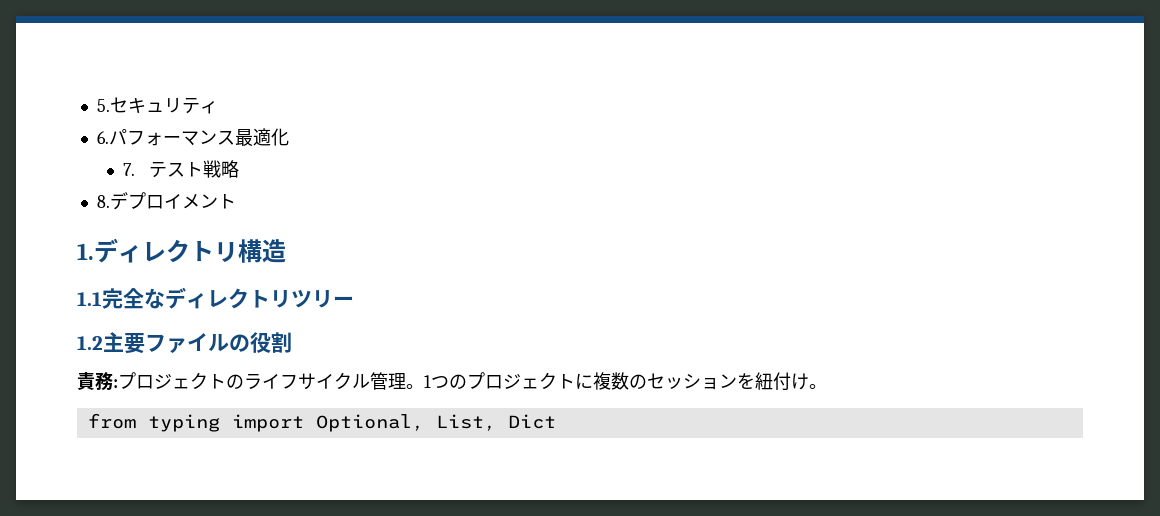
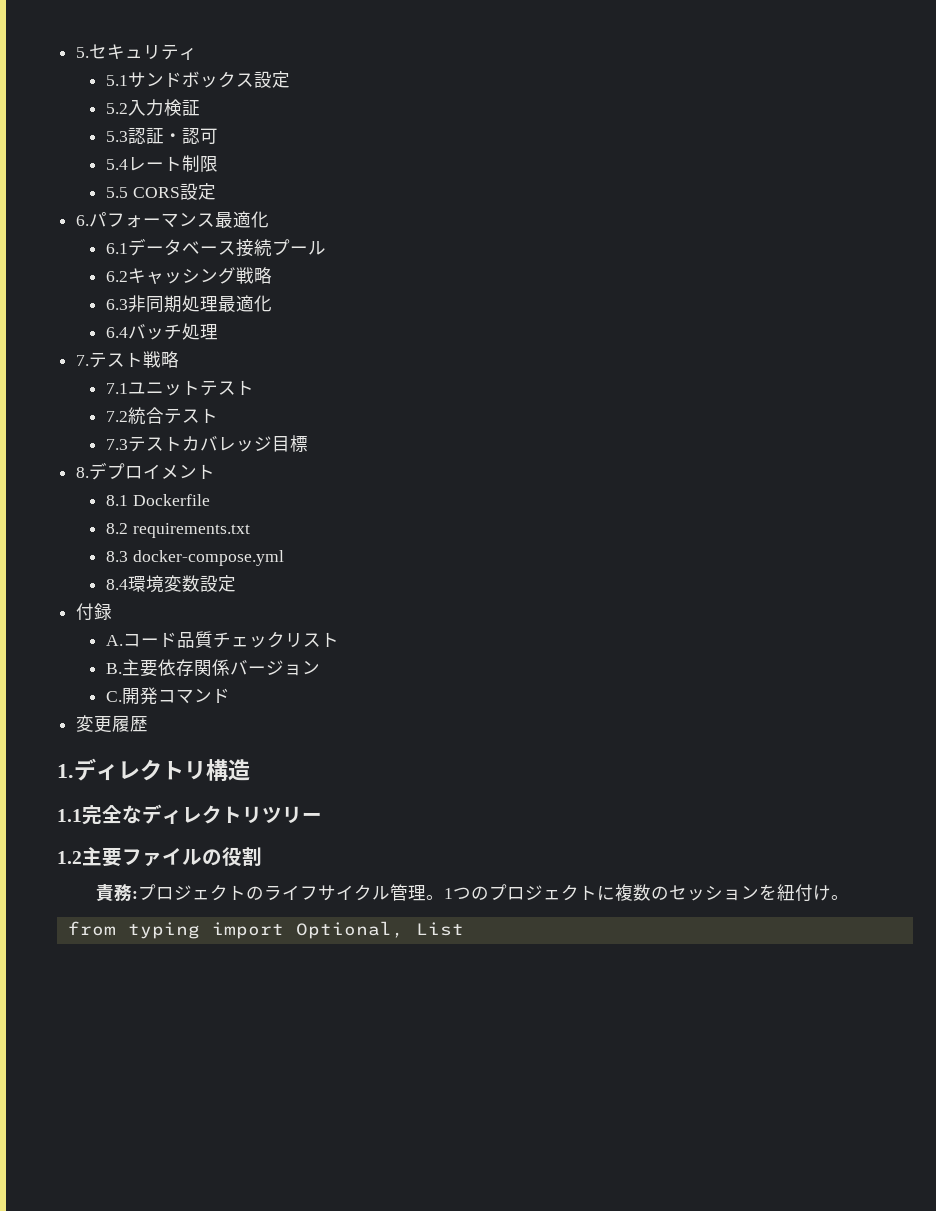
(218, 107) none -> [106,71,291,88] [106,99,201,116] [106,127,219,144] [106,155,219,172] [106,183,216,200] // 5.1サンドボックス設定 // 5.2入力検証 // 5.3認証・認可 // 5.4レート制限 // 5.5 CORS設定
[123,160,240,178] 7.テスト戦略 -> [106,238,327,257] [106,267,273,284] [106,295,273,313] [106,323,219,340] [76,351,180,368] [106,380,255,396] [106,407,219,425] [106,435,309,452] 6.1データベース接続プール // 6.2キャッシング戦略 // 6.3非同期処理最適化 // 6.4バッチ処理 // 7.テスト戦略 // 7.1ユニットテスト // 7.2統合テスト // 7.3テストカバレッジ目標
(236, 201) none -> [106,494,210,506] [106,523,250,538] [106,550,284,566] [106,575,237,593] [76,603,113,621] [106,631,340,648] [106,659,321,677] [106,687,231,705] [76,715,149,733] // 8.1 Dockerfile // 8.2 requirements.txt // 8.3 docker-compose.yml // 8.4環境変数設定 // 付録 // A.コード品質チェックリスト // B.主要依存関係バージョン // C.開発コマンド // 変更履歴
[435,414,556,431] List, Dict -> [415,922,464,936] List

